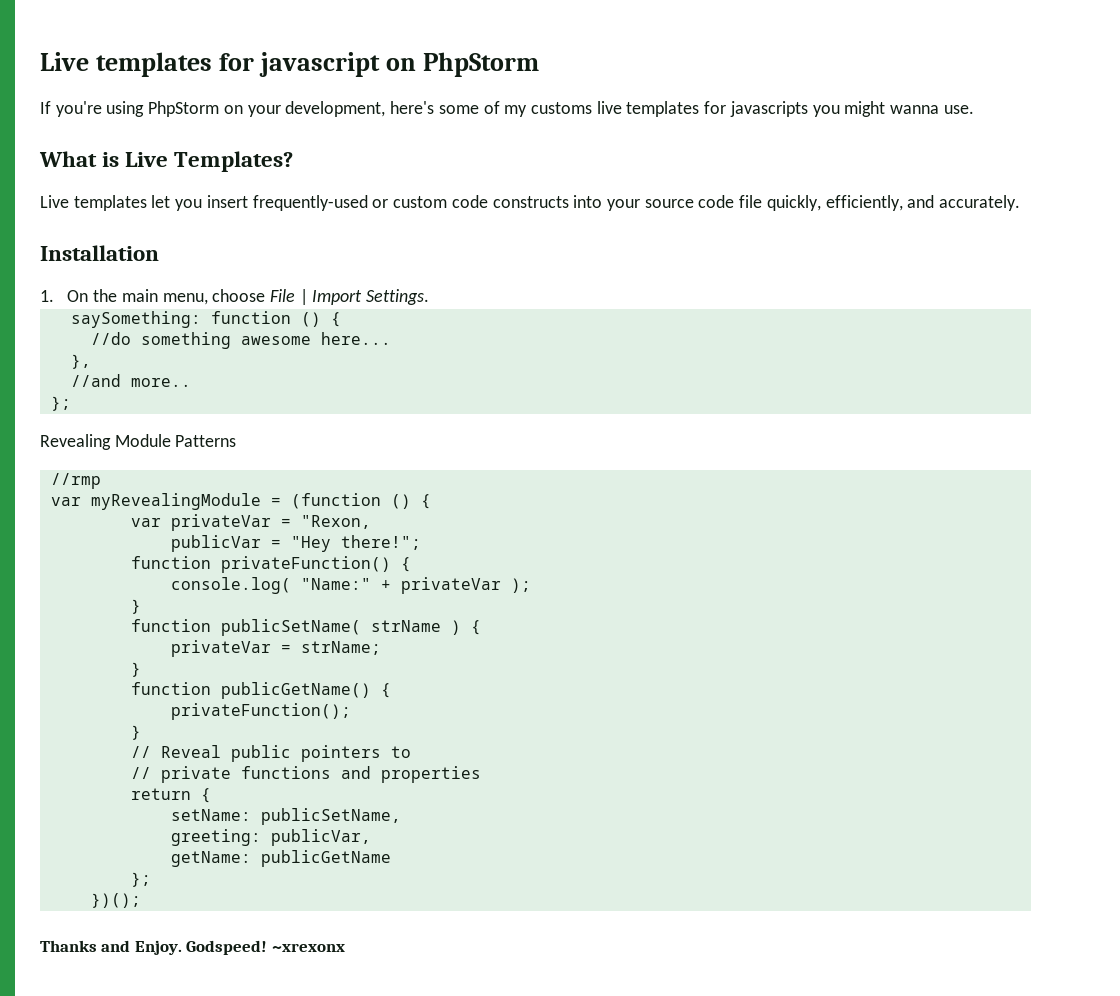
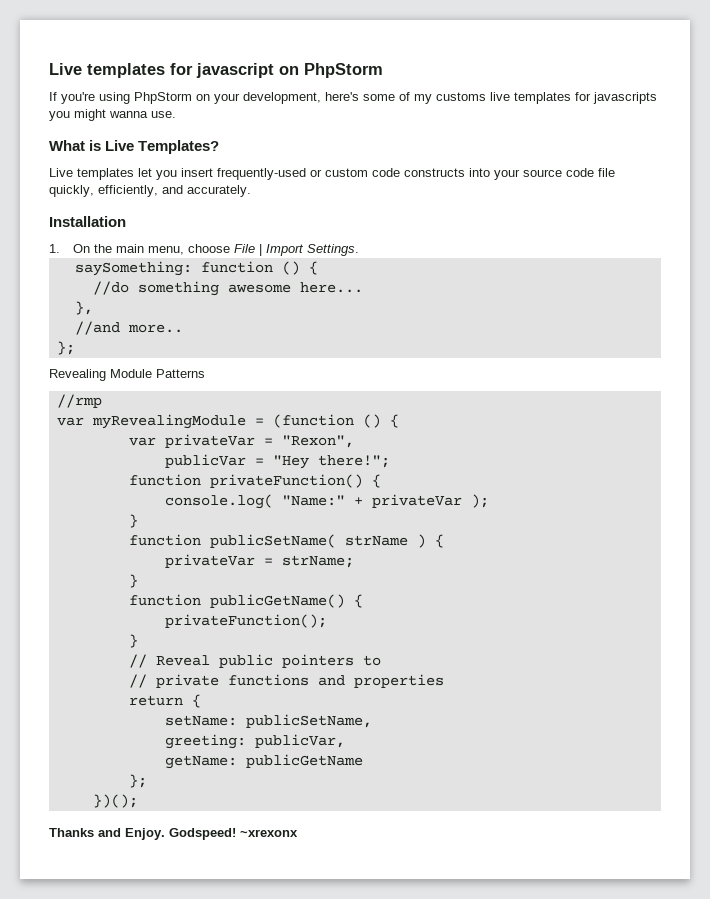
[300,515,371,529] "Rexon, -> [281,435,354,448] "Rexon",

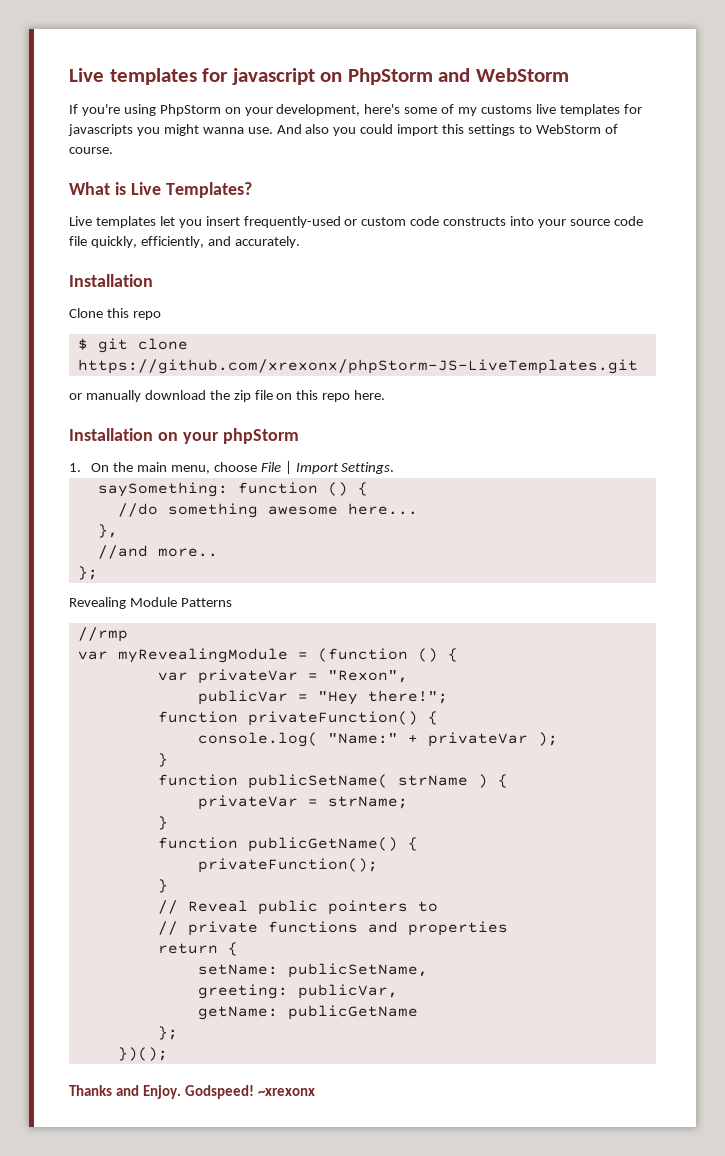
(383, 70) none -> [438,68,569,82] and WebStorm
(176, 114) none -> [276,124,618,136] [69,147,113,154] And also you could import this settings to WebStorm of course.
(126, 221) none -> [69,308,161,320] [77,338,188,353] [77,359,638,374] [69,390,386,402] [69,428,299,444] // Clone this repo // $ git clone https://github.com/xrexonx/phpStorm-JS-LiveTemplates.git // or manually download the zip file on this repo here. // Installation on your phpStorm

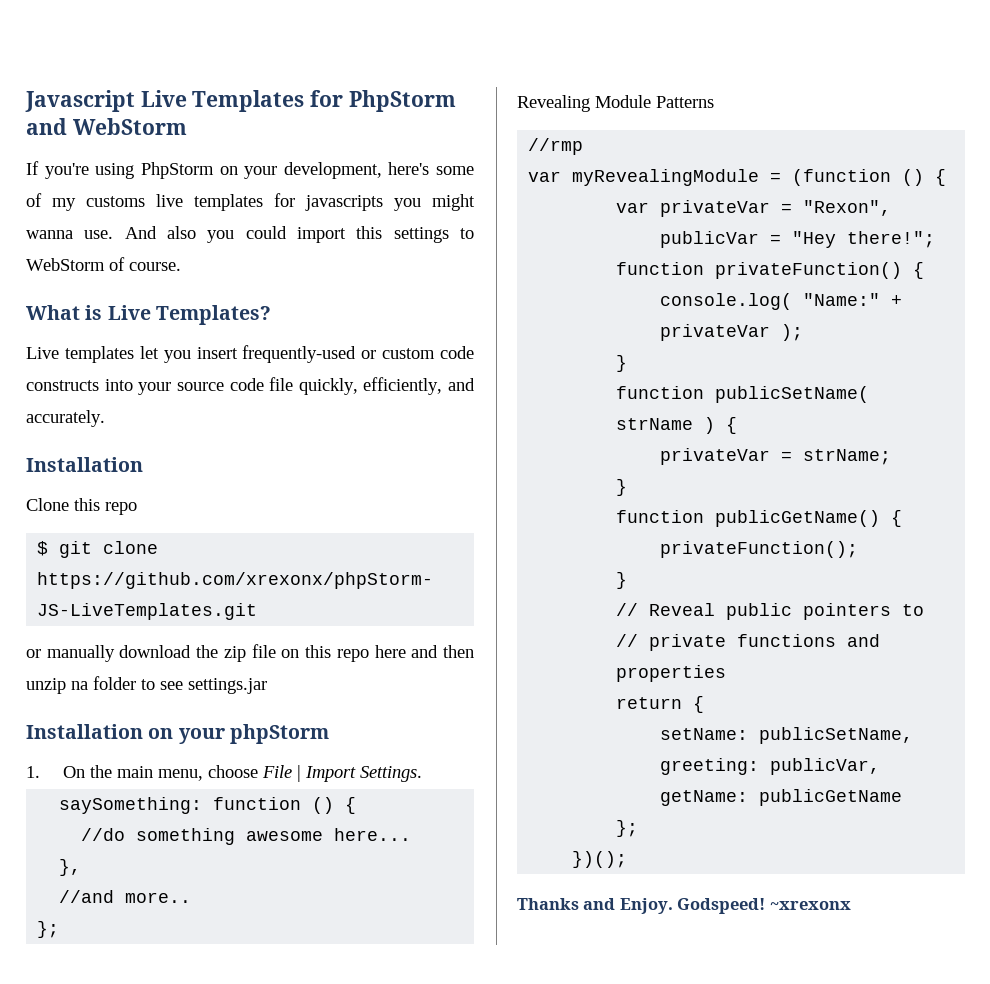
[69,68,343,85] Live templates for javascript on -> [25,90,344,112] Javascript Live Templates for
[354,390,386,400] here. -> [374,645,475,658] [26,676,267,694] here and then unzip na folder to see settings.jar

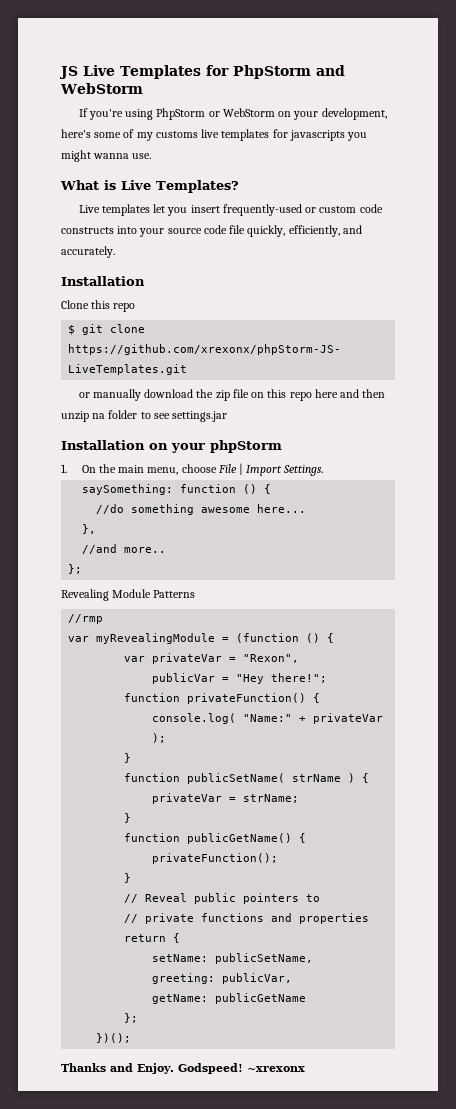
[25,90,135,112] Javascript -> [59,66,78,79] JS
(214, 170) none -> [208,108,275,117] or WebStorm
[124,226,474,243] [26,257,181,271] And also you could import this settings to WebStorm of course. -> (152, 156) none

